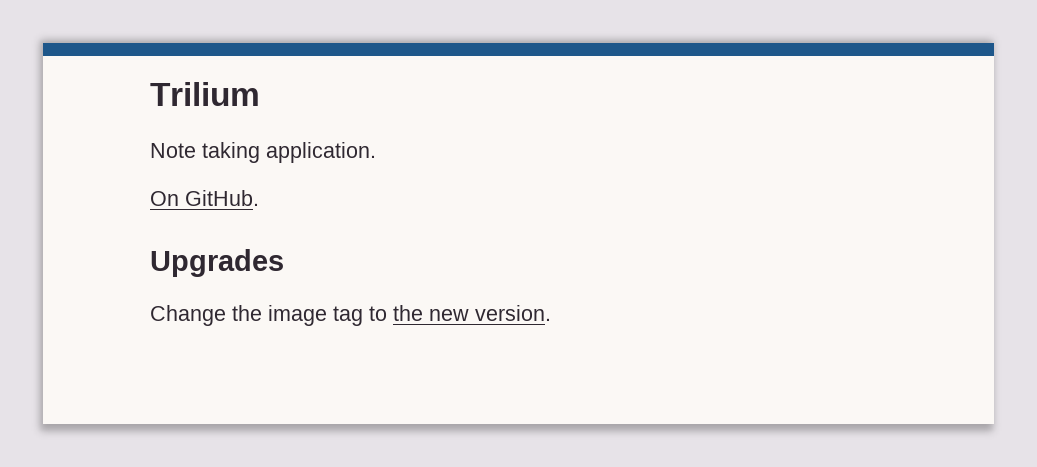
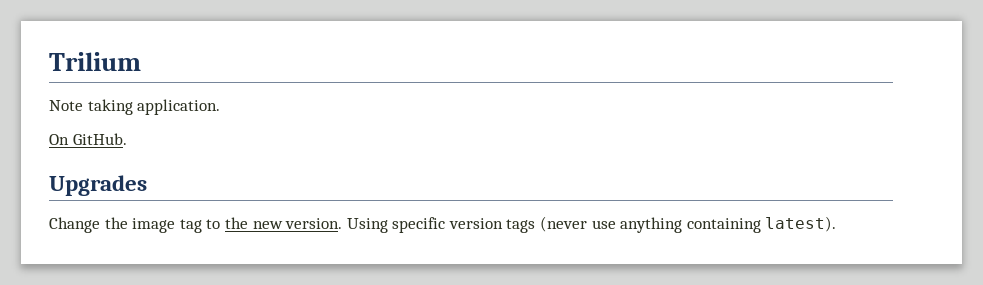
(551, 313) none -> [346,216,837,233] Using specific version tags (never use anything containing latest).

